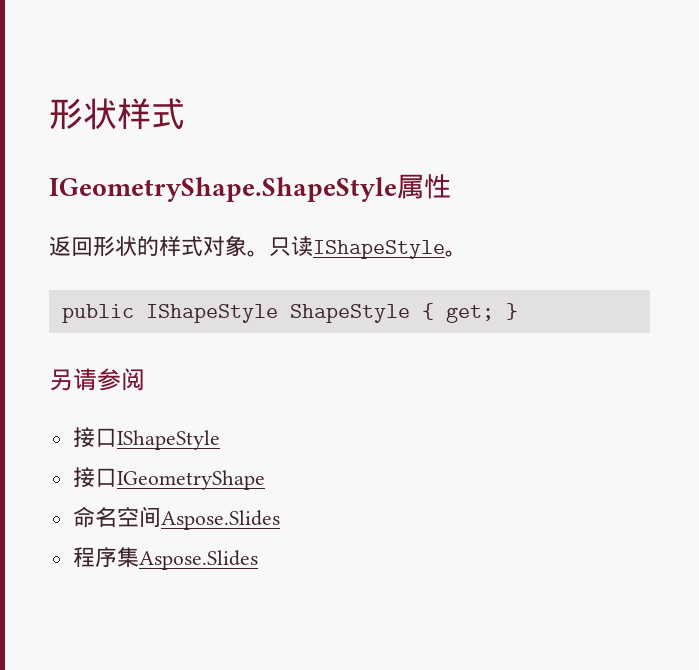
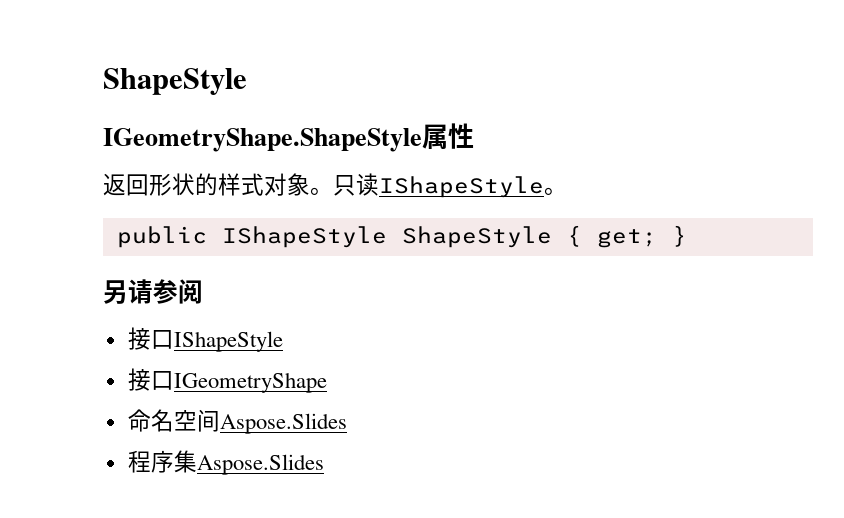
[49,98,185,130] 形状样式 -> [103,68,247,95] ShapeStyle

